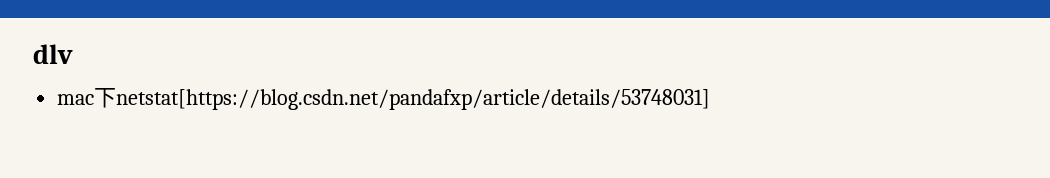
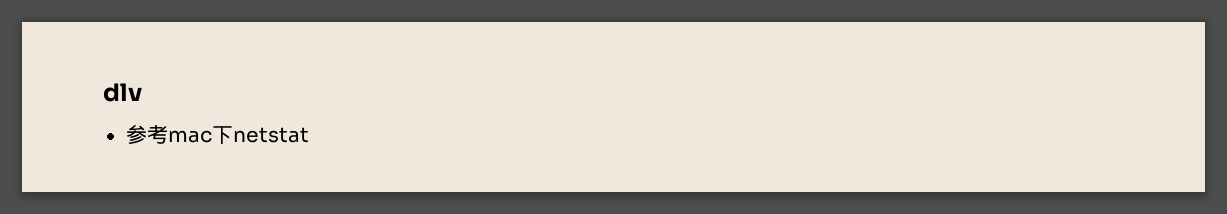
[57,88,711,110] mac下netstat[https://blog.csdn.net/pandafxp/article/details/53748031] -> [125,124,309,144] 参考mac下netstat

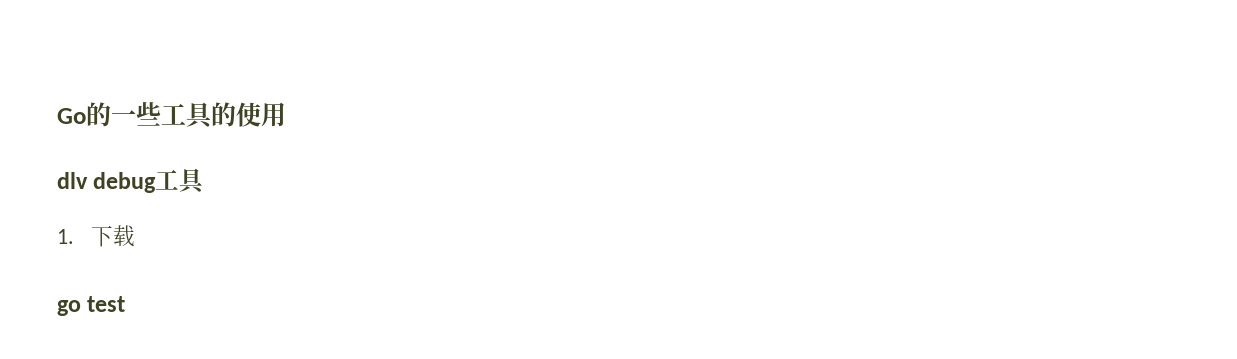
[103,83,142,102] [125,124,309,144] dlv // 参考mac下netstat -> [57,102,286,129] [57,168,207,194] [57,225,135,247] [57,296,126,316] Go的一些工具的使用 // dlv debug工具 // 1.下载 // go test

